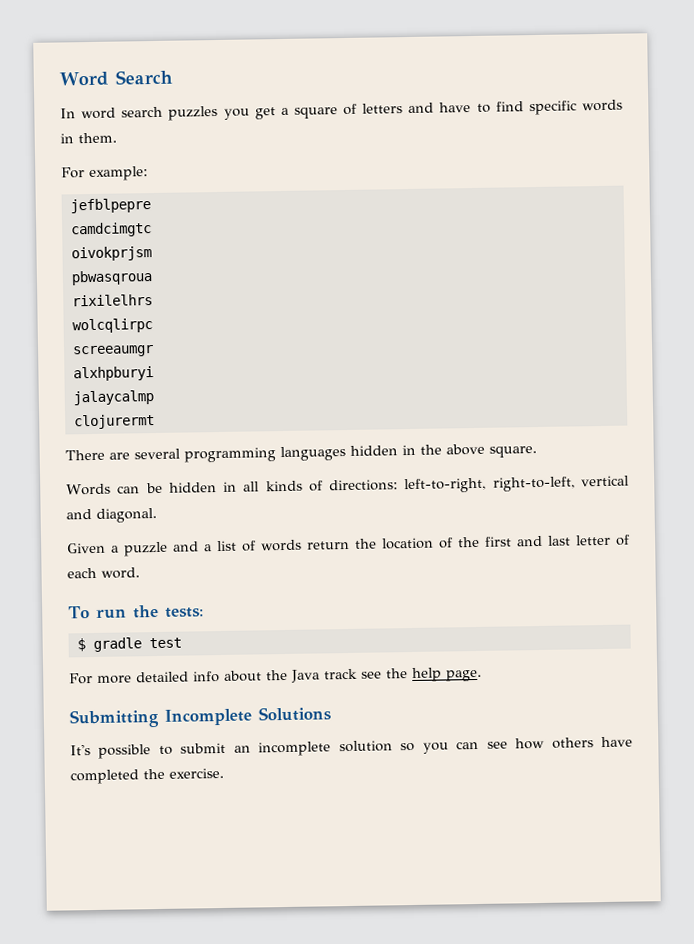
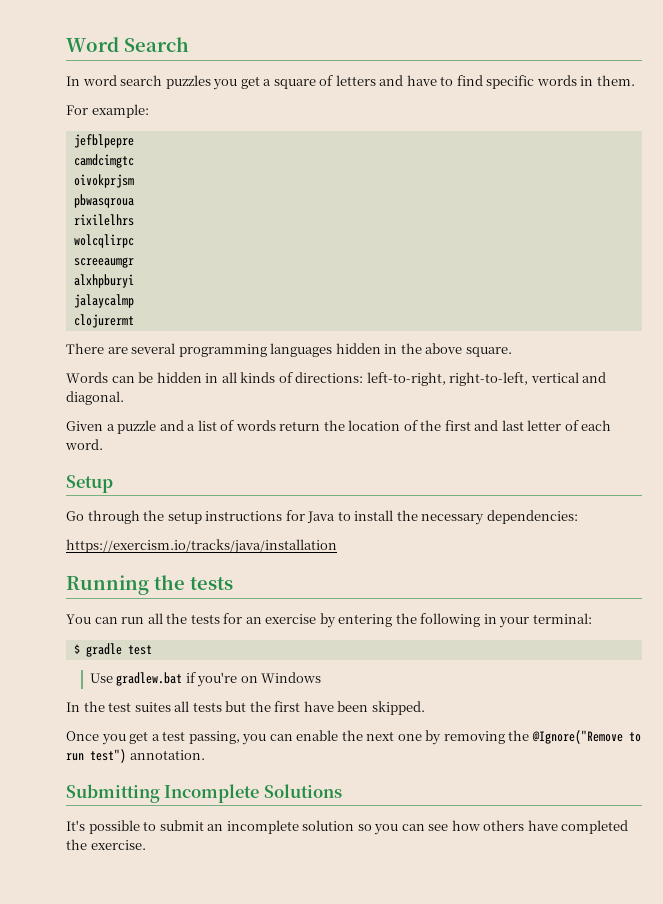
[68,604,204,619] [76,637,182,653] [69,667,482,685] To run the tests: // $ gradle test // For more detailed info about the Java track see the help page. -> [66,475,113,493] [66,510,578,525] [66,539,337,554] [66,575,233,595] [66,613,592,628] [73,643,152,657] [89,672,322,687] [66,701,425,715] [66,730,641,745] [66,749,205,763] Setup // Go through the setup instructions for Java to install the necessary dependencies: // https://exercism.io/tracks/java/installation // Running the tests // You can run all the tests for an exercise by entering the following in your terminal: // $ gradle test // Use gradlew.bat if you're on Windows // In the test suites all tests but the first have been skipped. // Once you get a test passing, you can enable the next one by removing the @Ignore("Remove to run test") annotation.

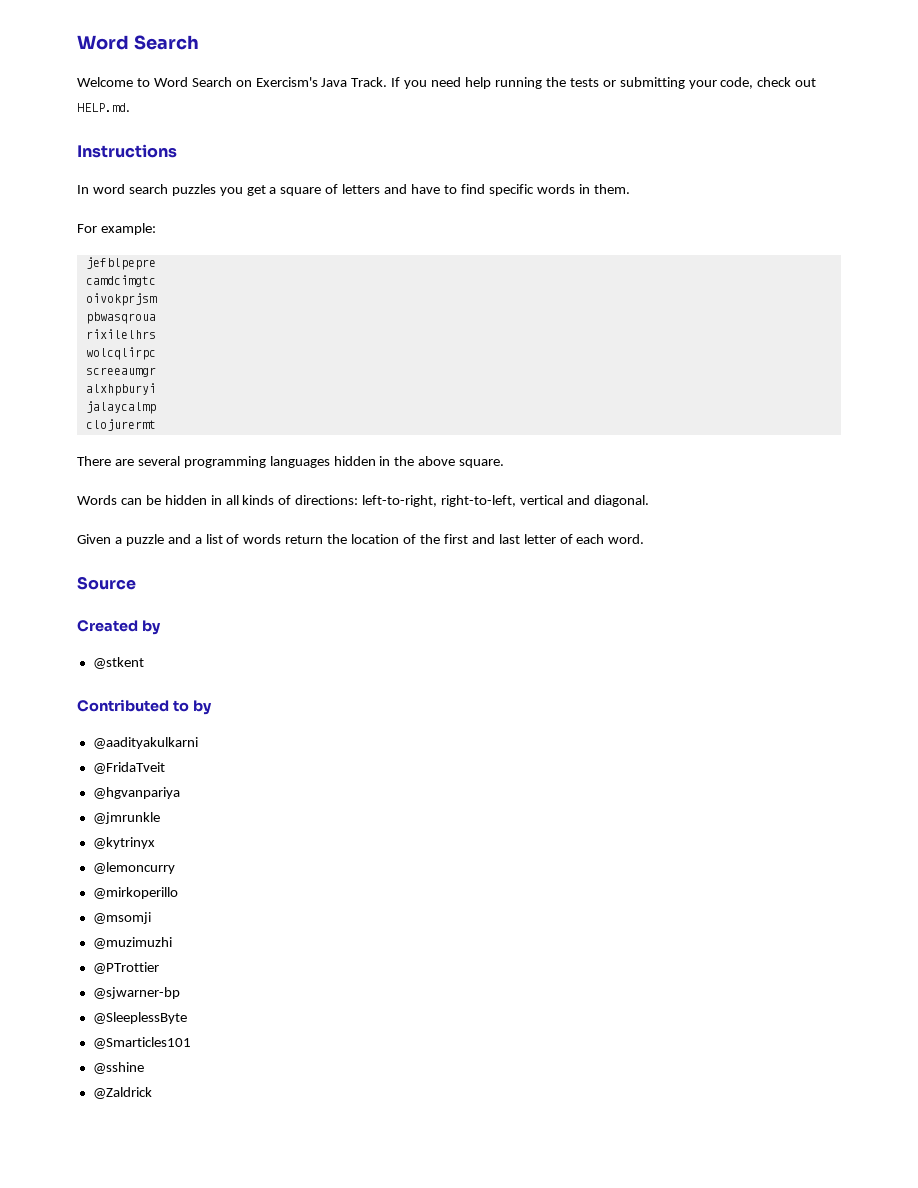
[66,37,189,52] Word Search -> [77,35,199,50] [77,77,817,89] [77,103,130,112] [77,144,177,158] Word Search // Welcome to Word Search on Exercism's Java Track. If you need help running the tests or submitting your code, check out HELP.md. // Instructions
[66,475,113,493] [66,510,578,525] [66,539,337,554] [66,575,233,595] [66,613,592,628] [73,643,152,657] [89,672,322,687] [66,701,425,715] [66,730,641,745] [66,749,205,763] [66,784,342,803] [66,820,629,835] [66,839,146,850] Setup // Go through the setup instructions for Java to install the necessary dependencies: // https://exercism.io/tracks/java/installation // Running the tests // You can run all the tests for an exercise by entering the following in your terminal: // $ gradle test // Use gradlew.bat if you're on Windows // In the test suites all tests but the first have been skipped. // Once you get a test passing, you can enable the next one by removing the @Ignore("Remove to run test") annotation. // Submitting Incomplete Solutions // It's possible to submit an incomplete solution so you can see how others have completed the exercise. -> [77,576,136,590] [77,620,161,635] [92,657,144,669] [77,699,212,715] [92,737,198,749] [92,762,165,774] [92,787,180,799] [92,812,160,824] [92,837,155,849] [92,862,175,874] [92,887,178,899] [92,912,151,924] [92,937,172,949] [92,962,159,974] [92,987,180,999] [92,1012,187,1024] [92,1037,191,1049] [92,1062,144,1074] [92,1087,152,1099] Source // Created by // @stkent // Contributed to by // @aadityakulkarni // @FridaTveit // @hgvanpariya // @jmrunkle // @kytrinyx // @lemoncurry // @mirkoperillo // @msomji // @muzimuzhi // @PTrottier // @sjwarner-bp // @SleeplessByte // @Smarticles101 // @sshine // @Zaldrick

